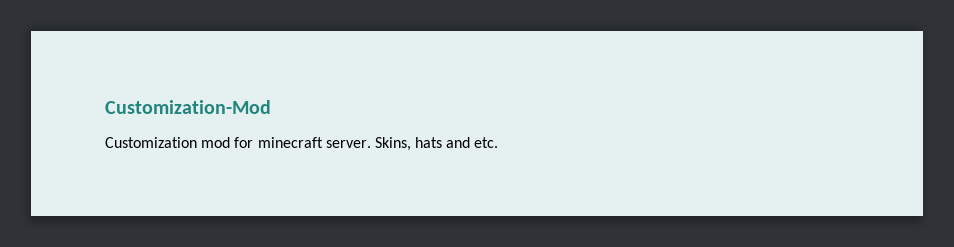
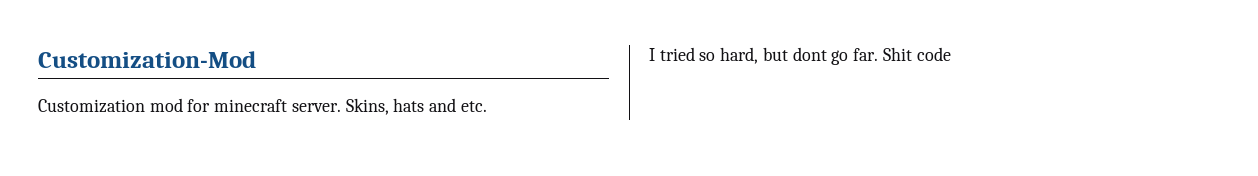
(499, 142) none -> [649,47,951,65] // I tried so hard, but dont go far. Shit code

